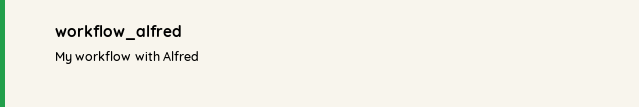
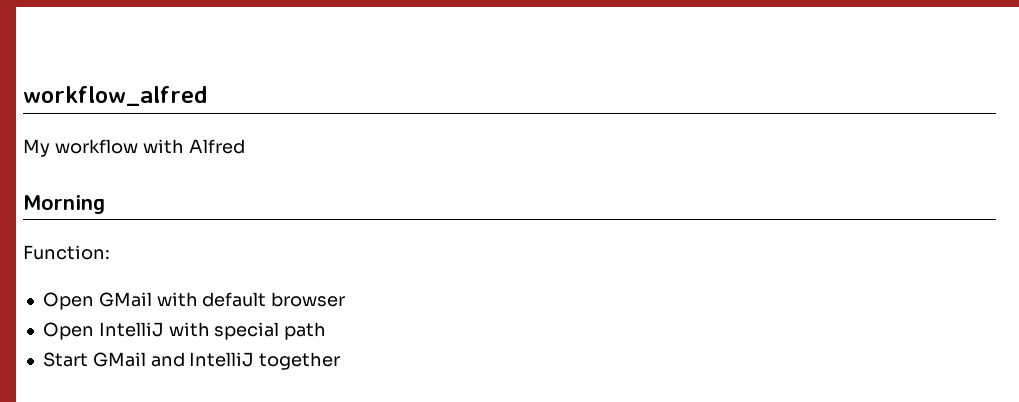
(200, 56) none -> [23,195,105,214] [23,245,110,260] [42,292,346,310] [42,322,327,340] [42,352,341,370] // Morning // Function: // Open GMail with default browser // Open IntelliJ with special path // Start GMail and IntelliJ together

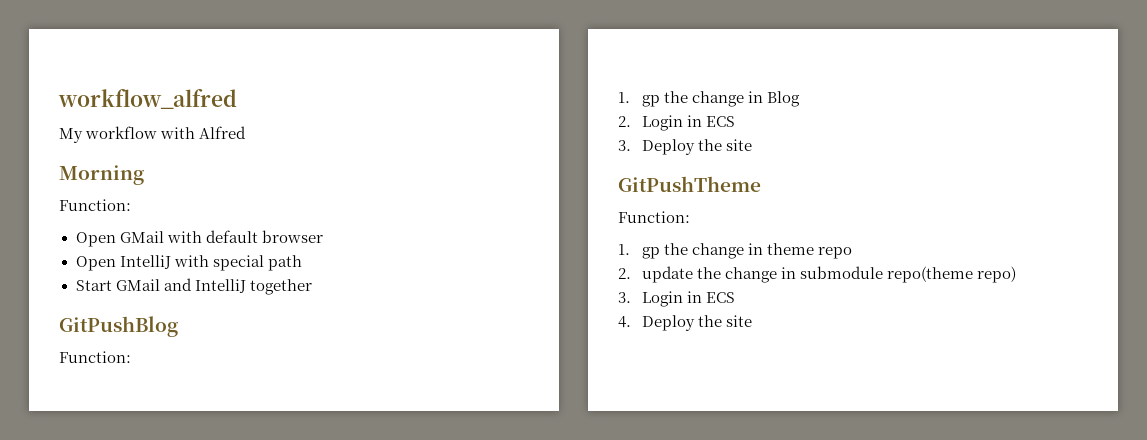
(341, 361) none -> [59,316,178,337] [59,351,131,363] [618,91,801,107] [618,115,736,131] [618,139,753,155] [618,176,761,192] [618,211,690,223] [618,243,853,259] [618,266,1017,283] [618,291,736,307] [618,315,753,331] // GitPushBlog // Function: // 1. gp the change in Blog // 2. Login in ECS // 3. Deploy the site // GitPushTheme // Function: // 1. gp the change in theme repo // 2. update the change in submodule repo(theme repo) // 3. Login in ECS // 4. Deploy the site

